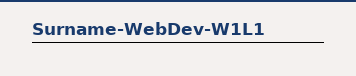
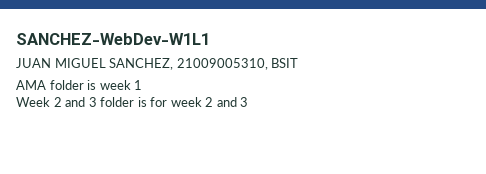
[32,22,265,35] Surname-WebDev-W1L1 -> [16,33,210,45] [16,58,299,70] [16,80,143,90] [16,97,249,107] SANCHEZ-WebDev-W1L1 // JUAN MIGUEL SANCHEZ, 21009005310, BSIT // AMA folder is week 1 // Week 2 and 3 folder is for week 2 and 3

